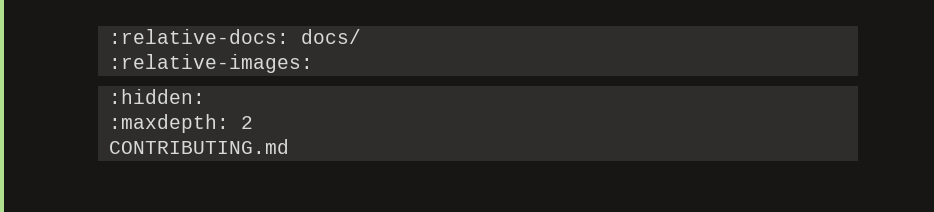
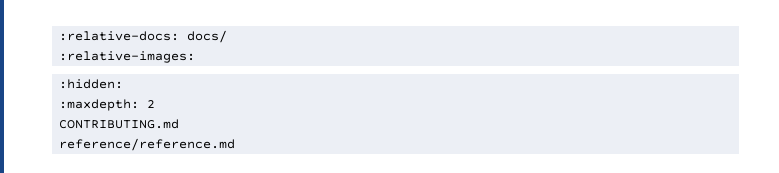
(289, 146) none -> [58,138,235,151] // reference/reference.md

